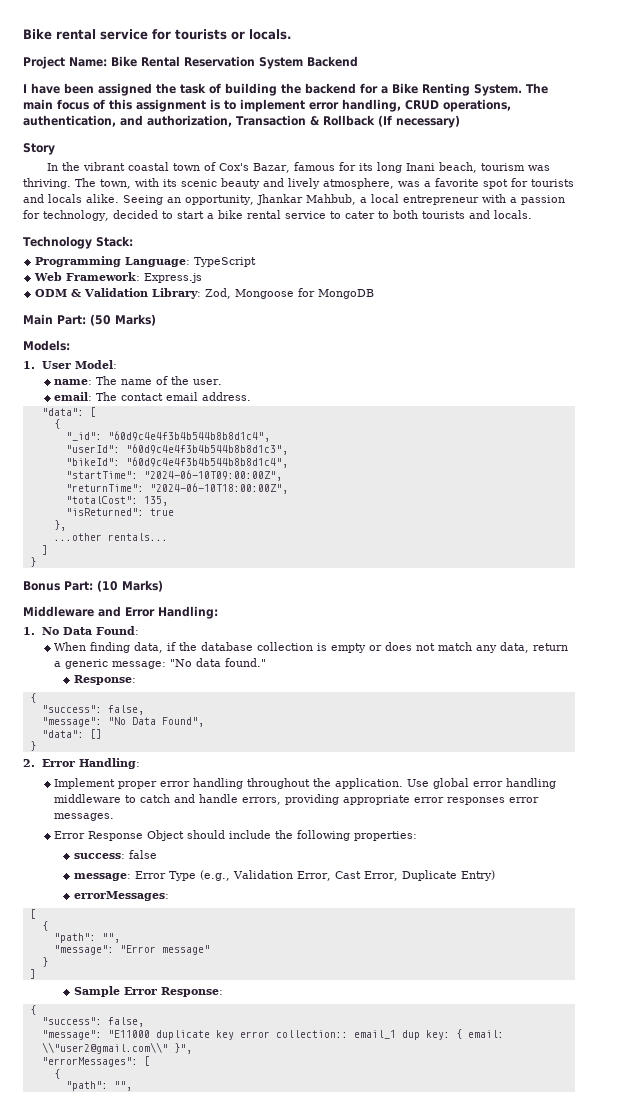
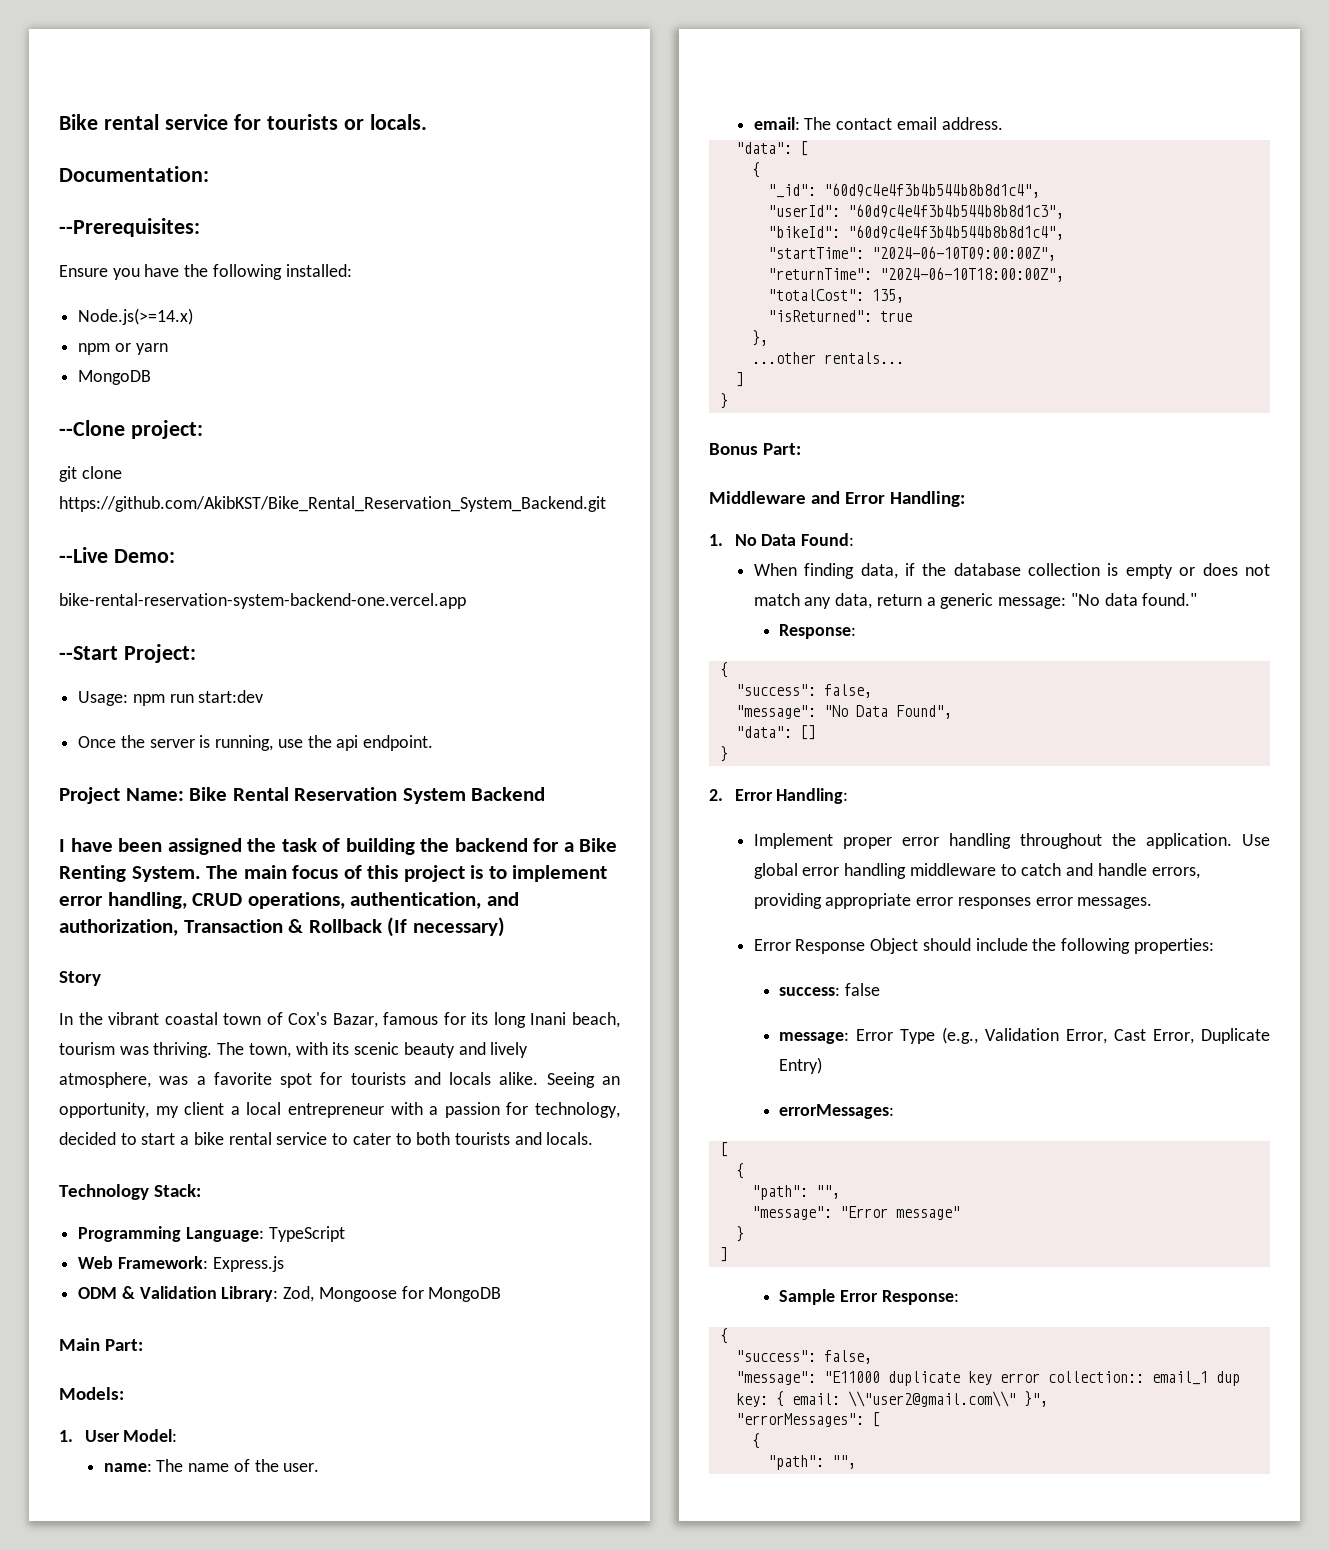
(291, 34) none -> [59,166,209,182] [59,218,200,237] [59,264,352,280] [78,308,194,325] [78,343,168,355] [78,370,152,385] [59,420,203,439] [59,466,122,482] [59,496,606,512] [59,547,175,563] [59,593,466,609] [59,644,196,663] [78,690,264,706] [78,735,434,751] // Documentation: // --Prerequisites: // Ensure you have the following installed: // Node.js(>=14.x) // npm or yarn // MongoDB // --Clone project: // git clone https://github.com/AkibKST/Bike_Rental_Reservation_System_Backend.git // --Live Demo: // bike-rental-reservation-system-backend-one.vercel.app // --Start Project: // Usage: npm run start:dev // Once the server is running, use the api endpoint.
[136,99,206,112] assignment -> [403,865,465,882] project
[256,194,356,205] Jhankar Mahbub, -> [155,1102,225,1118] my client
[90,314,156,326] (50 Marks) -> (144, 1345) none
[97,580,163,592] (10 Marks) -> (802, 449) none

